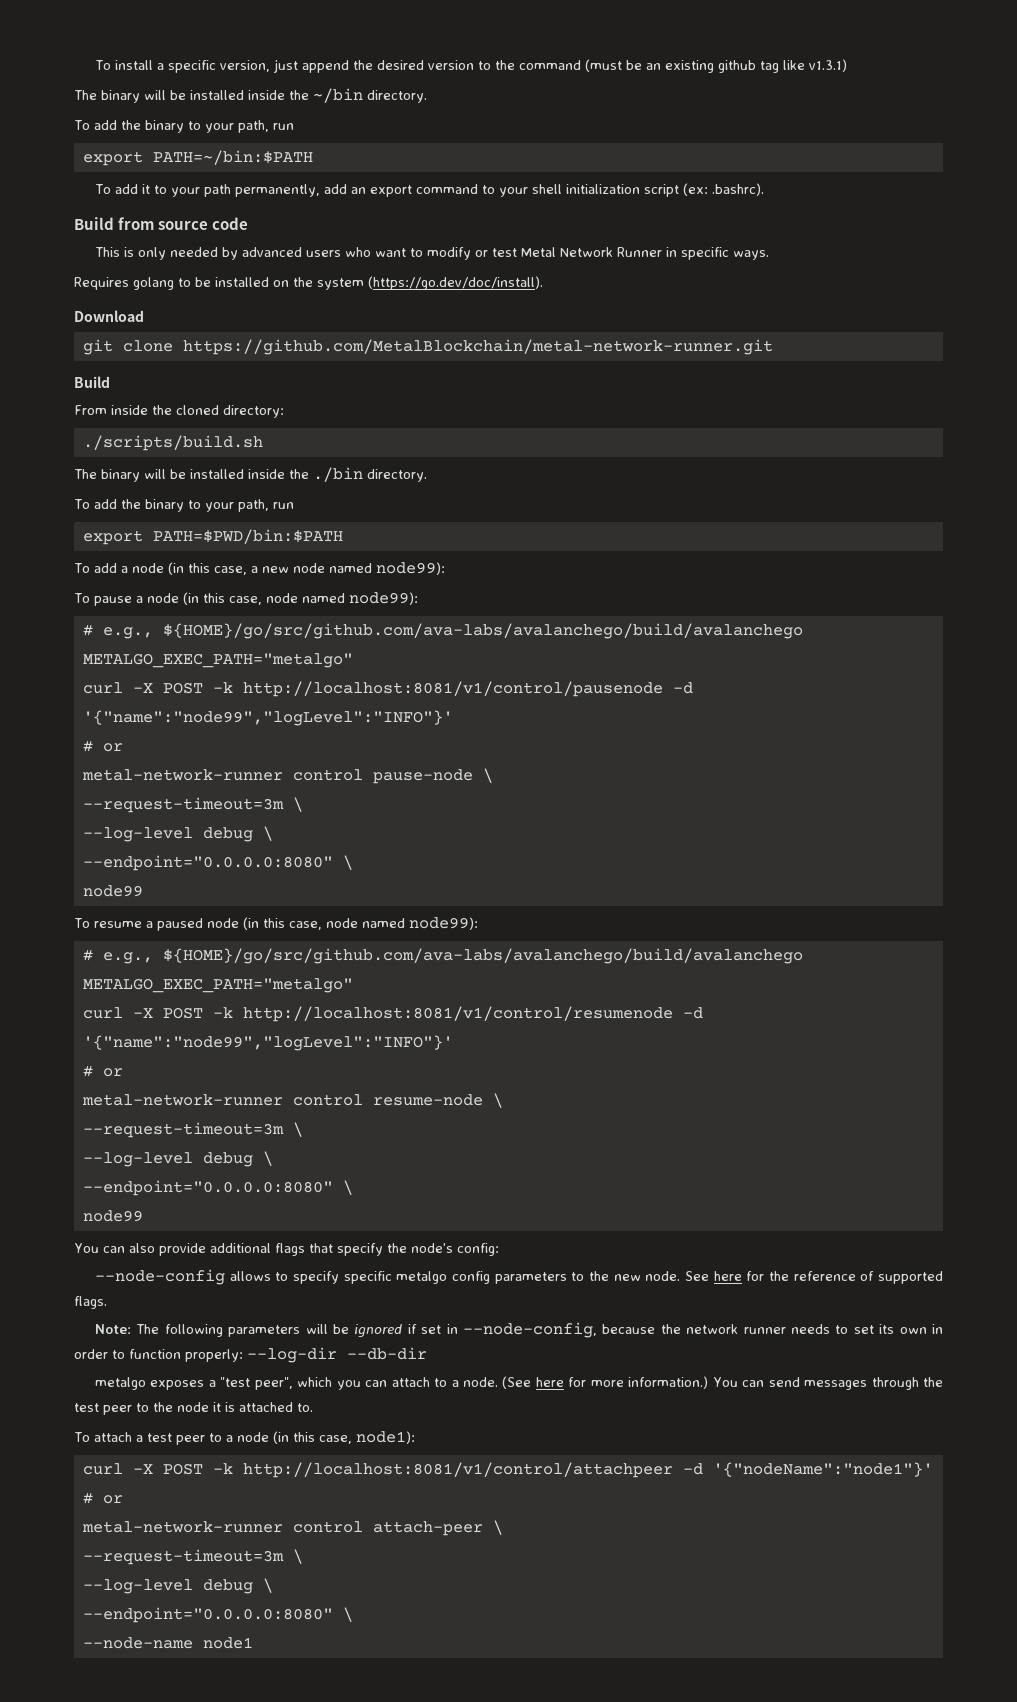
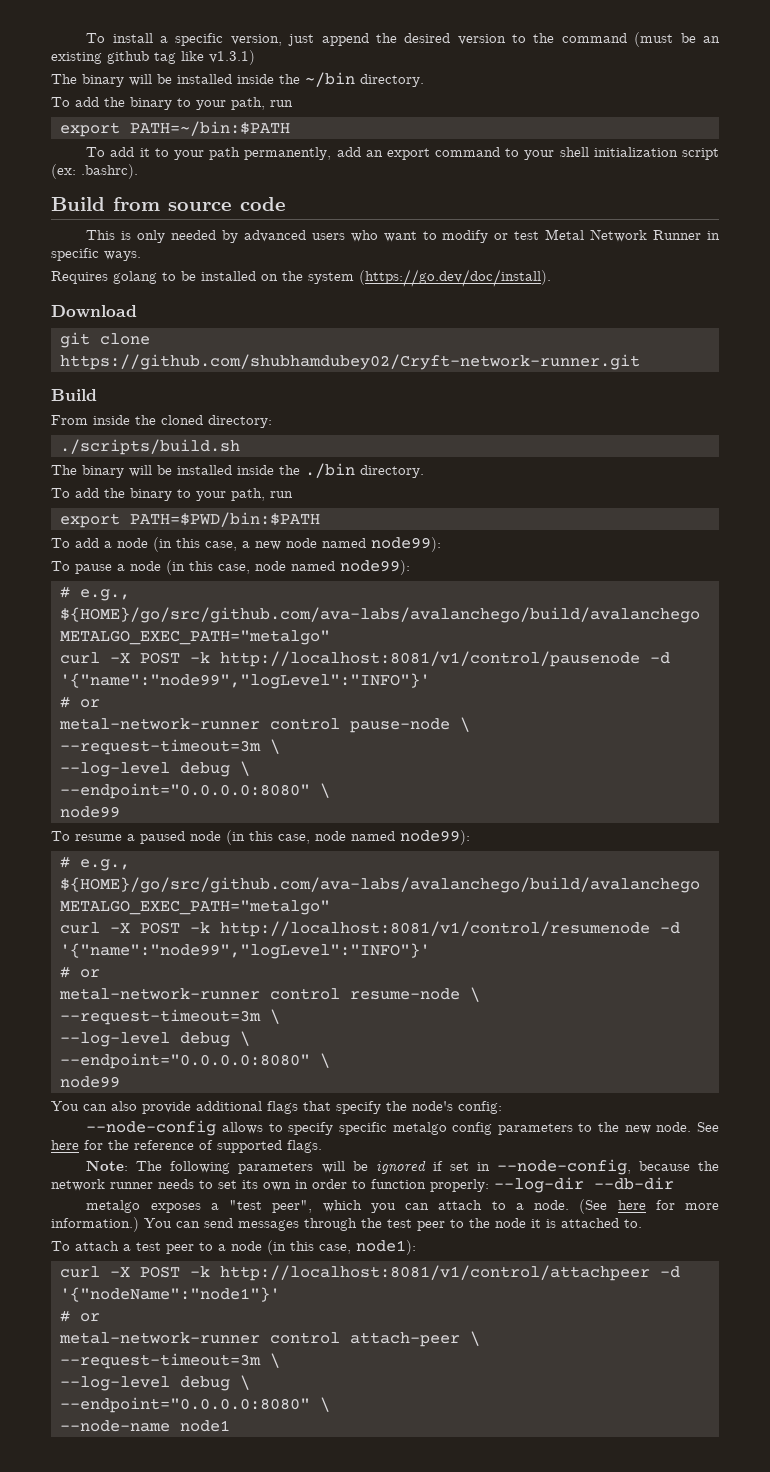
[182,339,773,355] https://github.com/MetalBlockchain/metal-network-runner.git -> [59,354,640,370] https://github.com/shubhamdubey02/Cryft-network-runner.git

